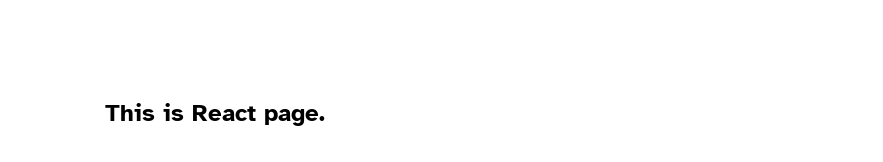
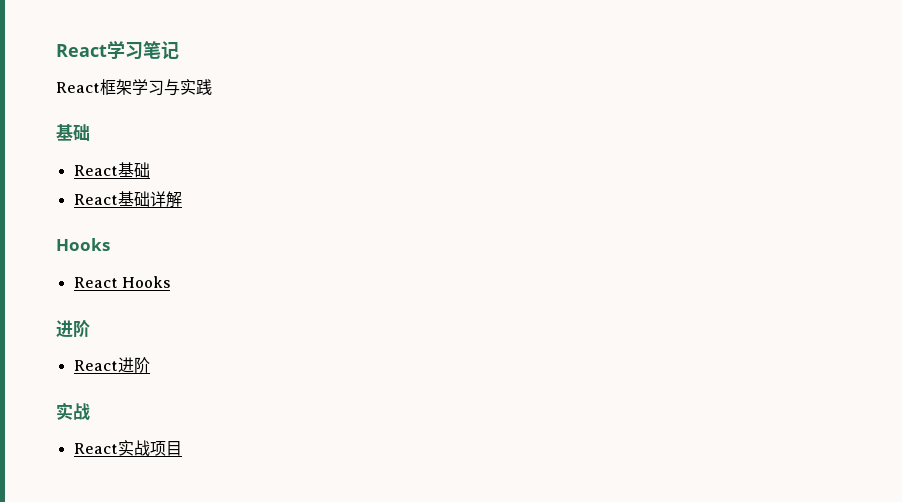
[105,103,325,126] This is React page. -> [56,40,179,60] [56,79,212,96] [56,124,90,141] [73,162,150,178] [73,191,182,208] [56,238,110,251] [73,276,170,288] [56,319,90,338] [73,357,150,373] [56,402,90,421] [73,440,182,457] React学习笔记 // React框架学习与实践 // 基础 // React基础 // React基础详解 // Hooks // React Hooks // 进阶 // React进阶 // 实战 // React实战项目

